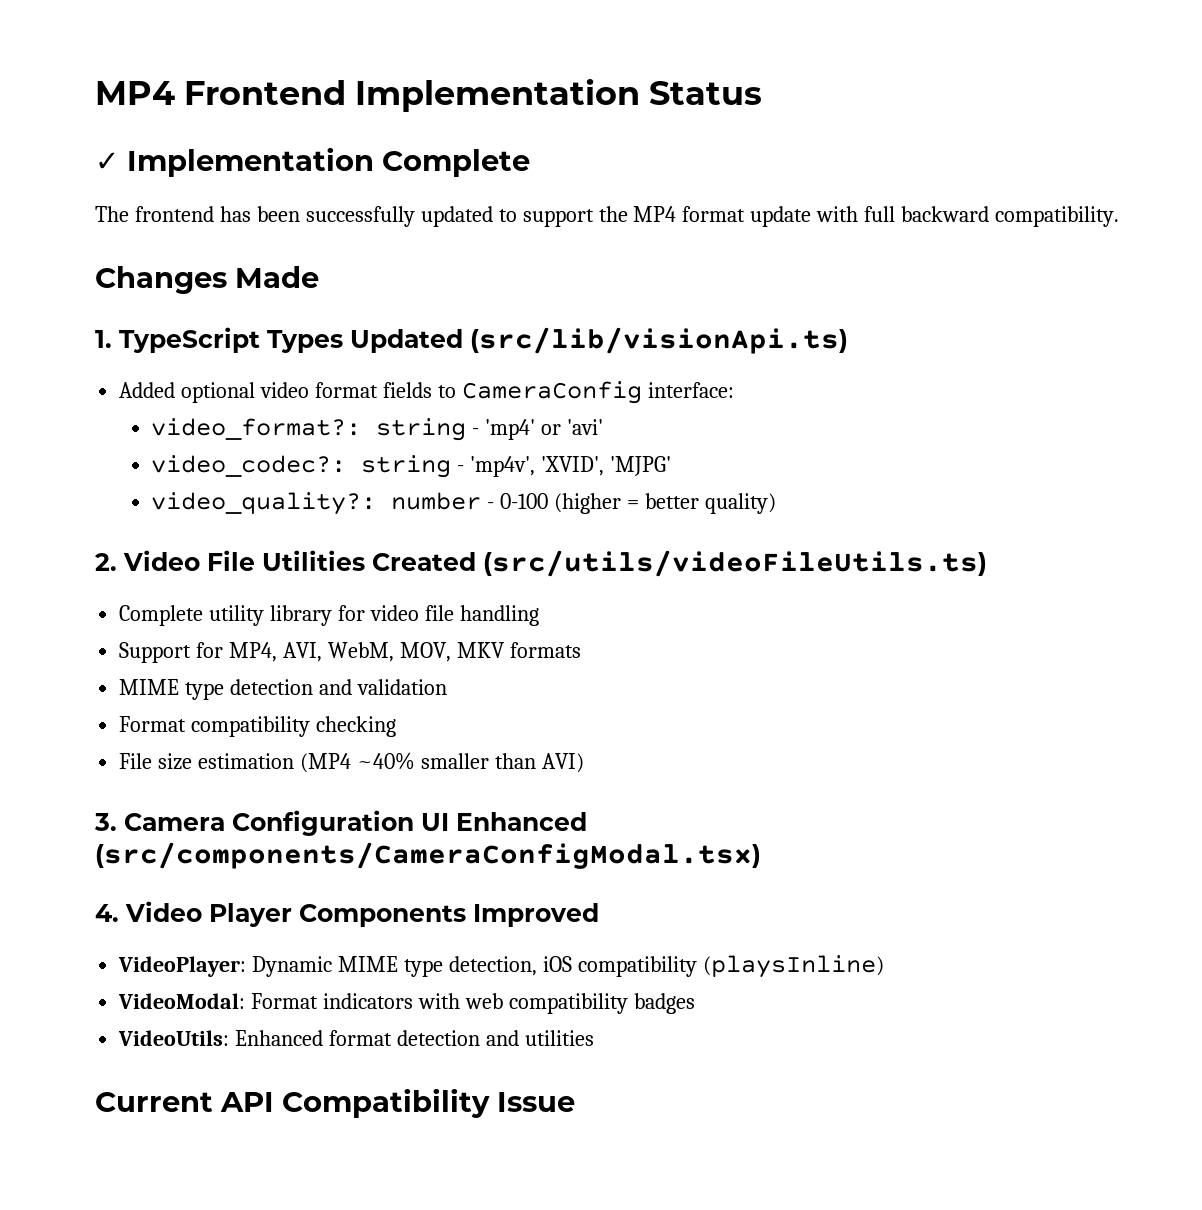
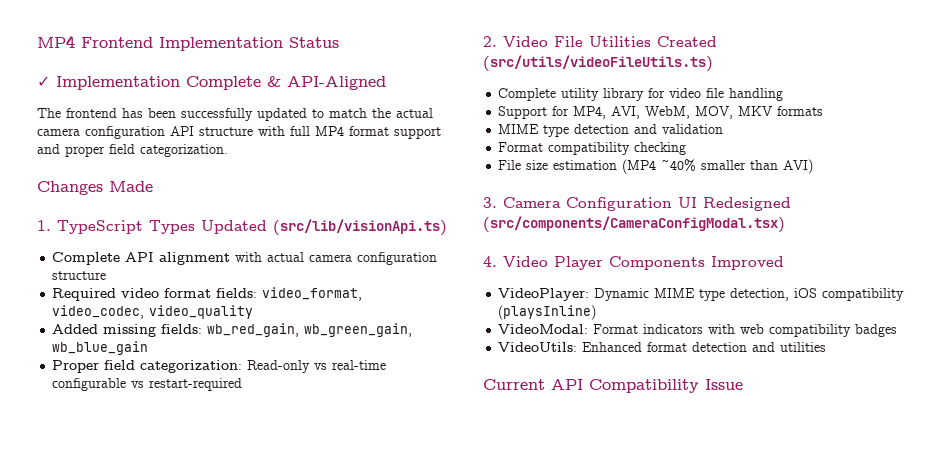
(530, 163) none -> [267,76,386,90] & API-Aligned
[522,206,1120,227] support the MP4 format update with full backward compatibility. -> [329,108,433,118] [37,126,441,139] [37,144,228,157] match the actual camera configuration API structure with full MP4 format support and proper field categorization.
[119,381,734,404] [151,418,604,441] [151,455,672,478] [151,492,777,515] Added optional video format fields to CameraConfig interface: // video_format?: string - 'mp4' or 'avi' // video_codec?: string - 'mp4v', 'XVID', 'MJPG' // video_quality?: number - 0-100 (higher = better quality) -> [52,252,438,265] [52,271,107,280] [52,287,363,301] [52,305,254,319] [52,323,413,337] [52,341,149,355] [52,360,387,373] [52,378,243,391] Complete API alignment with actual camera configuration structure // Required video format fields: video_format, video_codec, video_quality // Added missing fields: wb_red_gain, wb_green_gain, wb_blue_gain // Proper field categorization: Read-only vs real-time configurable vs restart-required
[456,812,587,831] Enhanced -> [703,197,791,211] Redesigned

